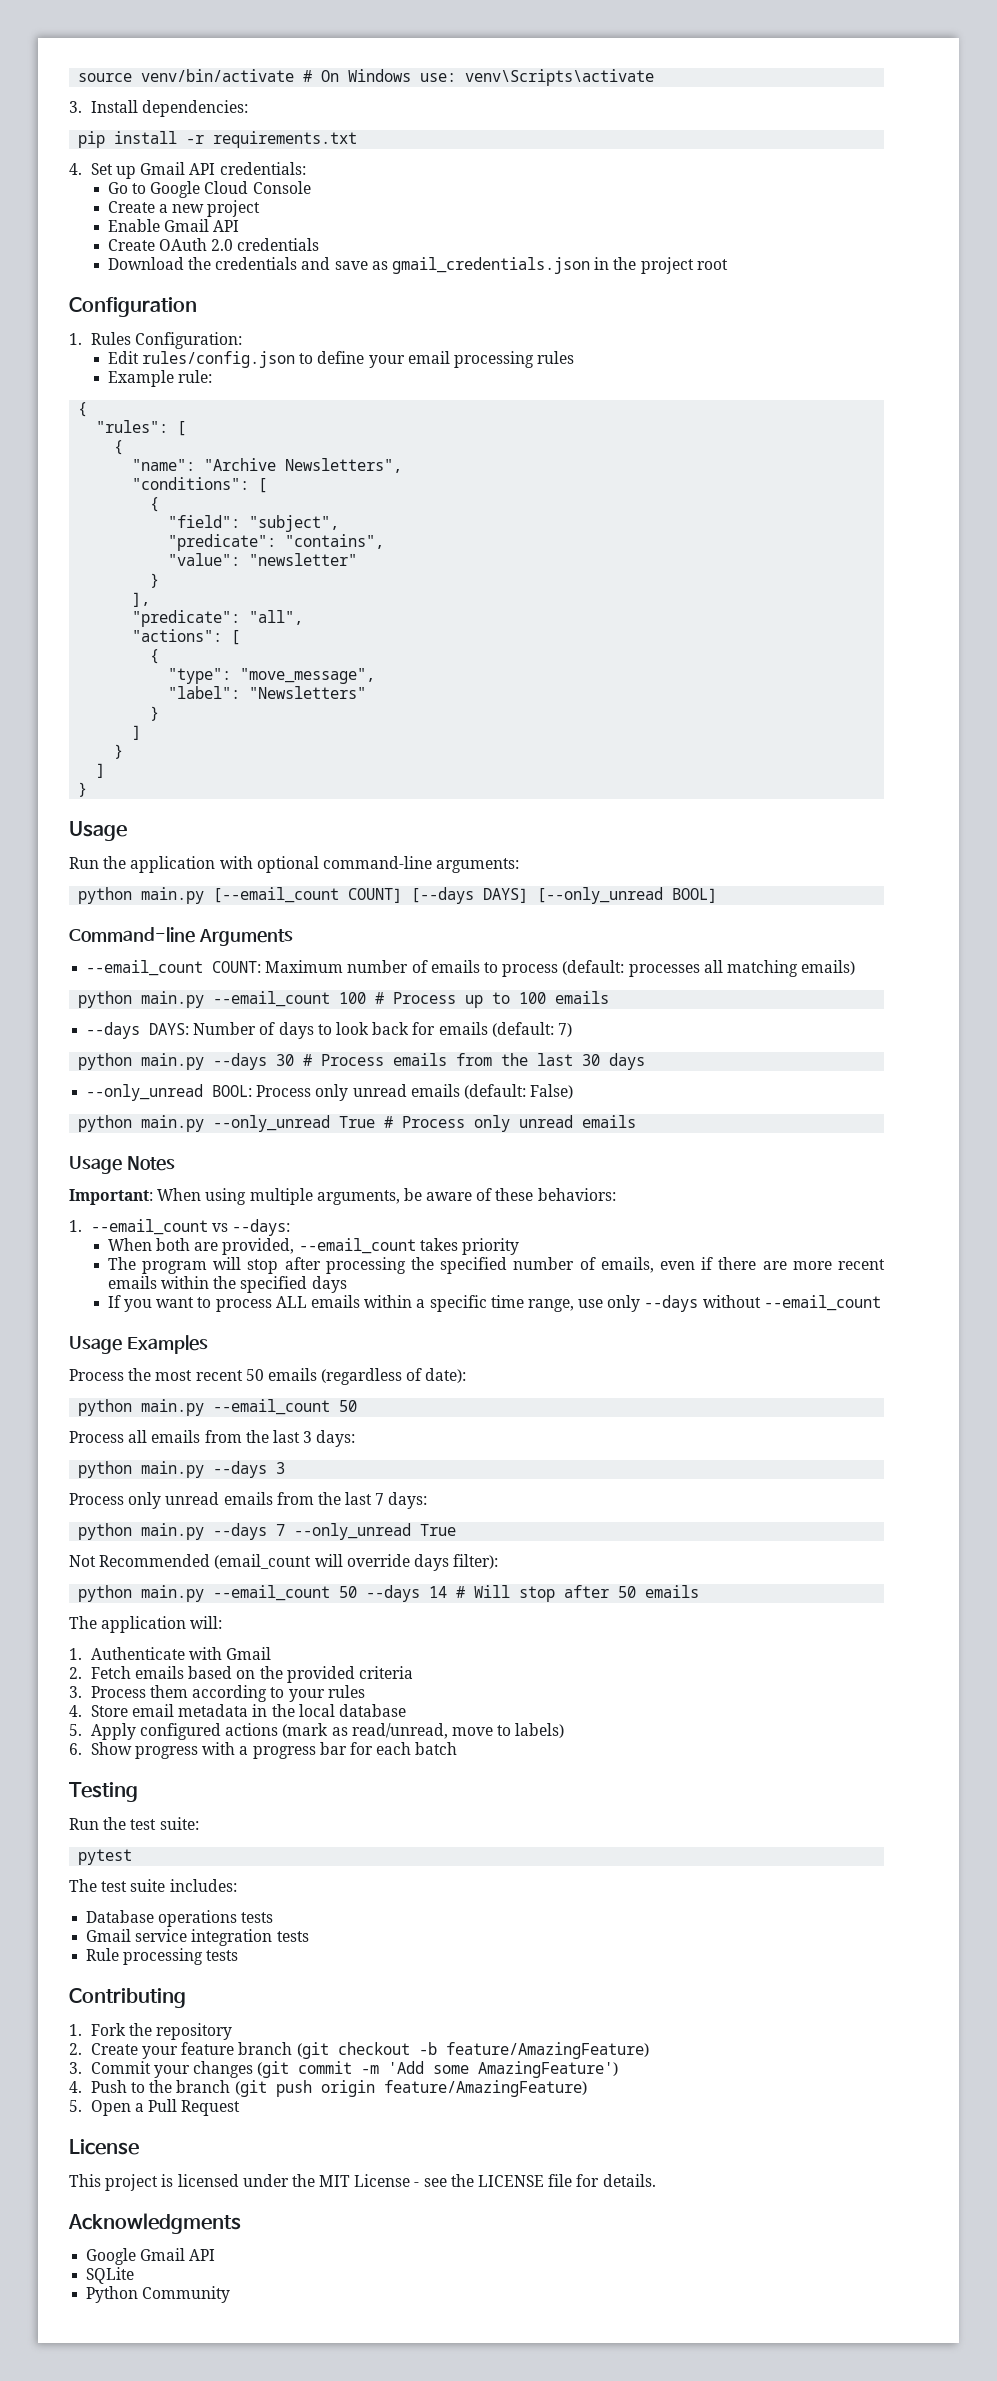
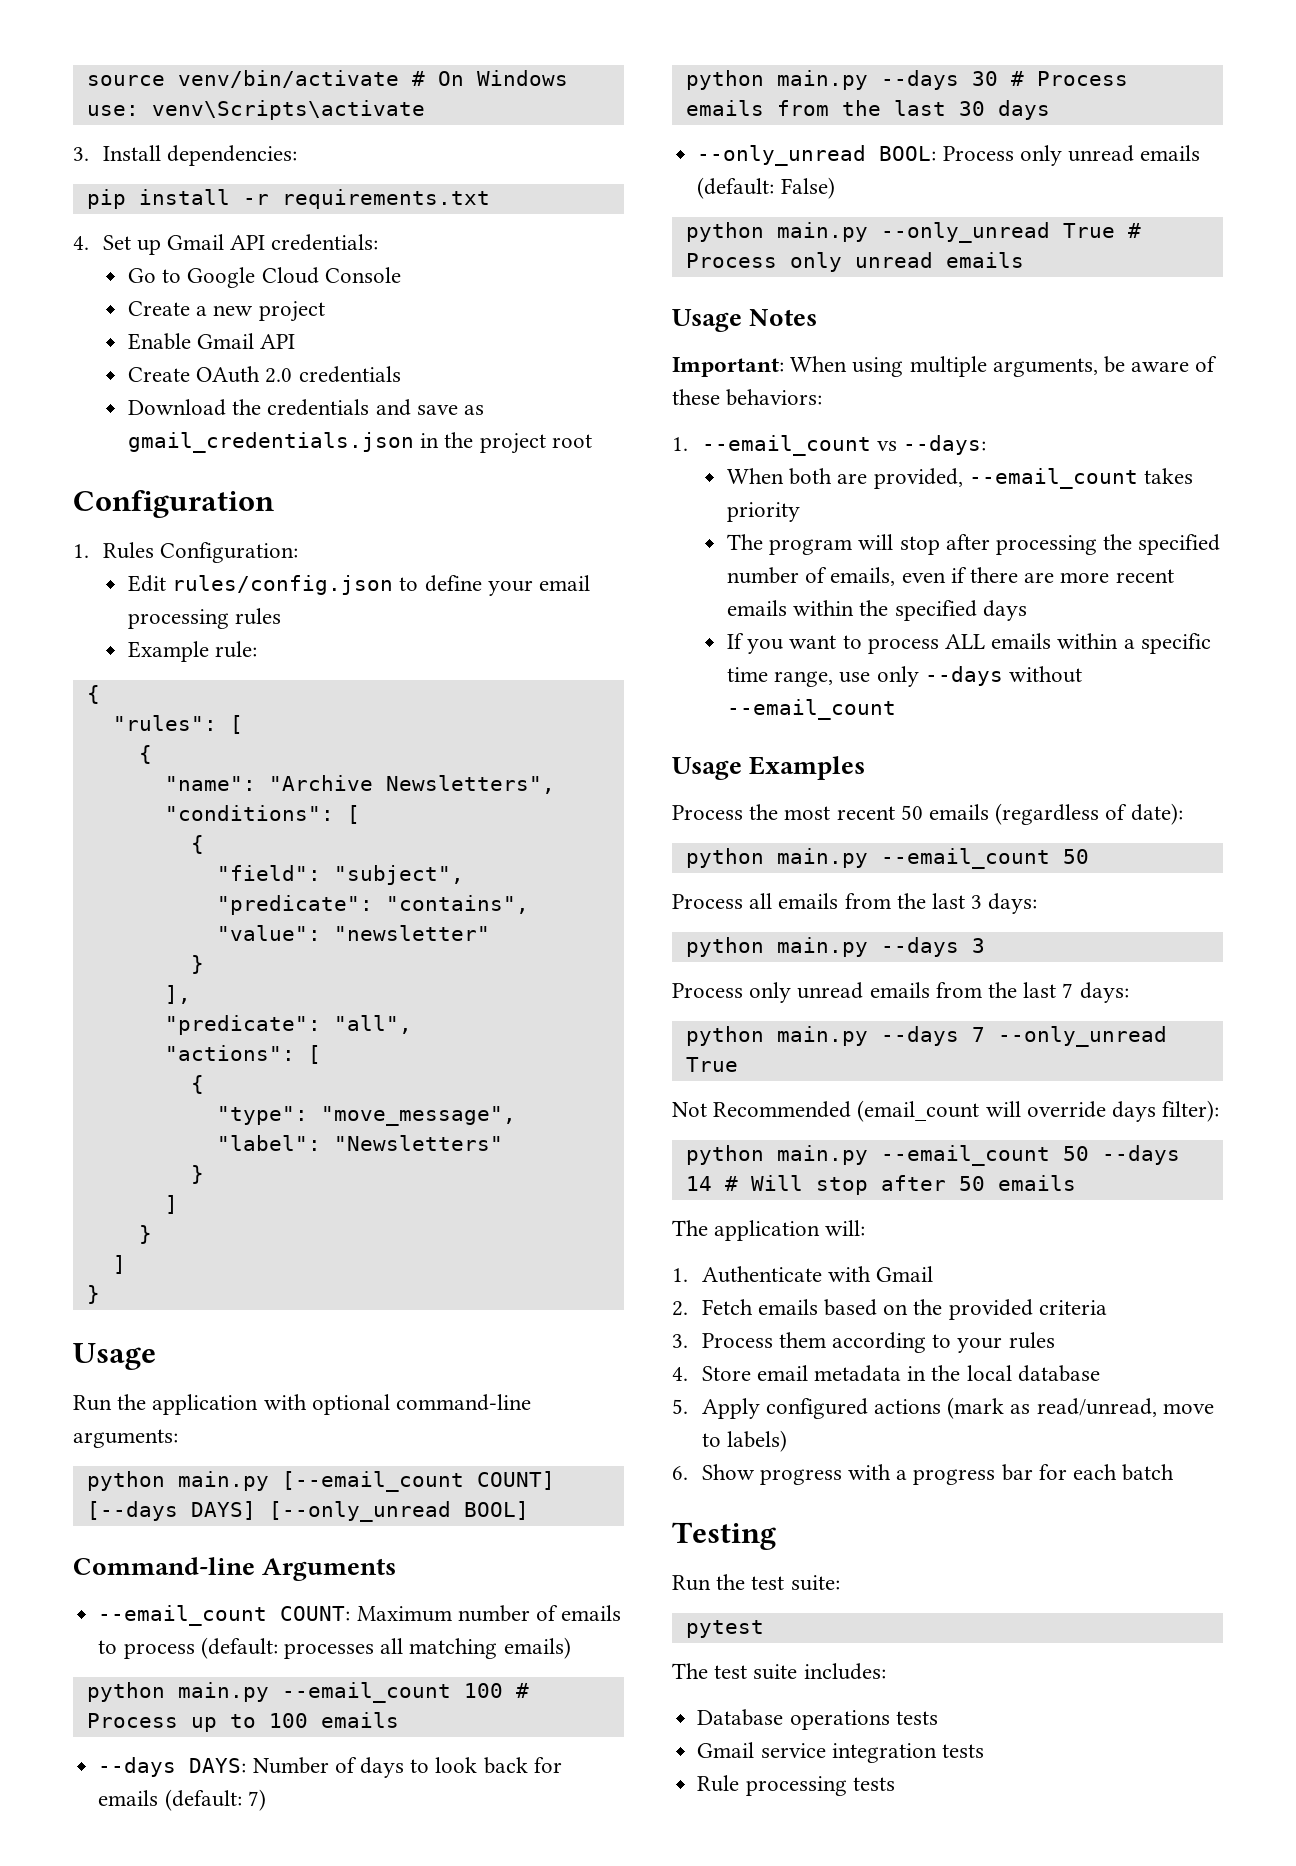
[69,1988,186,2008] [69,2023,233,2040] [69,2042,649,2059] [69,2061,619,2078] [69,2080,587,2097] [69,2099,241,2116] [69,2139,139,2155] [69,2174,656,2191] [68,2213,241,2234] [86,2248,216,2265] [86,2267,135,2284] [86,2286,231,2303] // Contributing // 1. Fork the repository // 2. Create your feature branch (git checkout -b feature/AmazingFeature) // 3. Commit your changes (git commit -m 'Add some AmazingFeature') // 4. Push to the branch (git push origin feature/AmazingFeature) // 5. Open a Pull Request // License // This project is licensed under the MIT License - see the LICENSE file for details. // Acknowledgments // Google Gmail API // SQLite // Python Community -> (895, 1784) none

